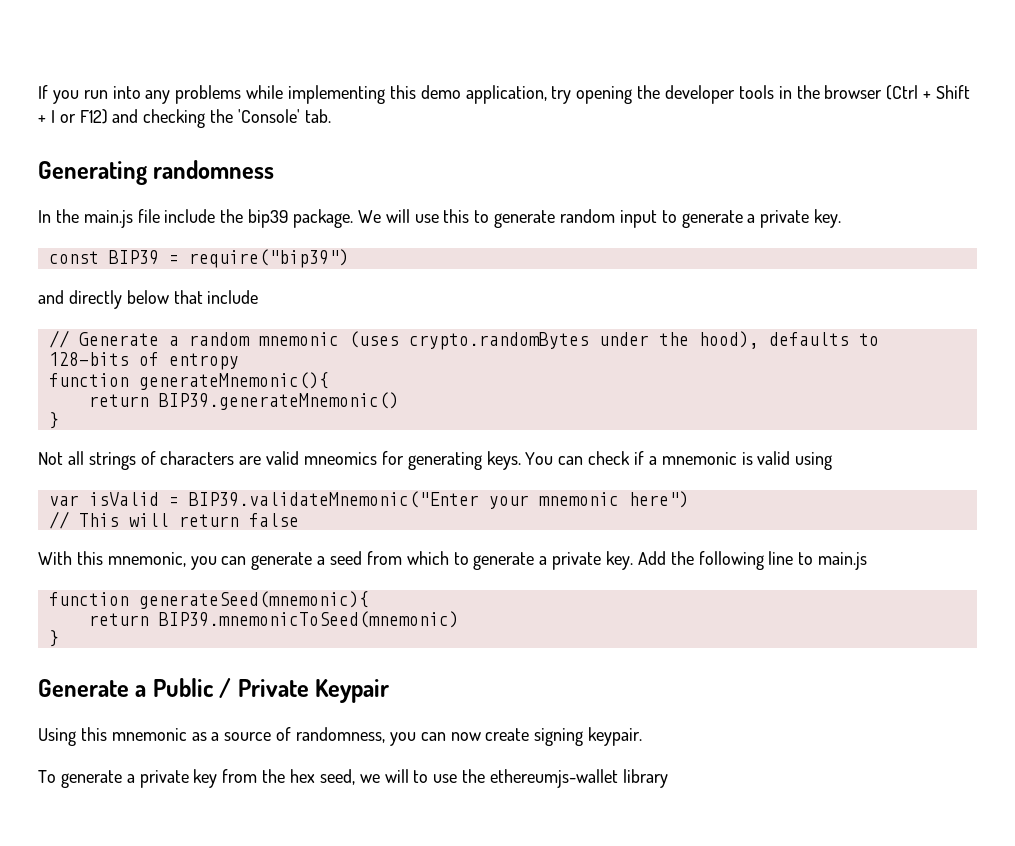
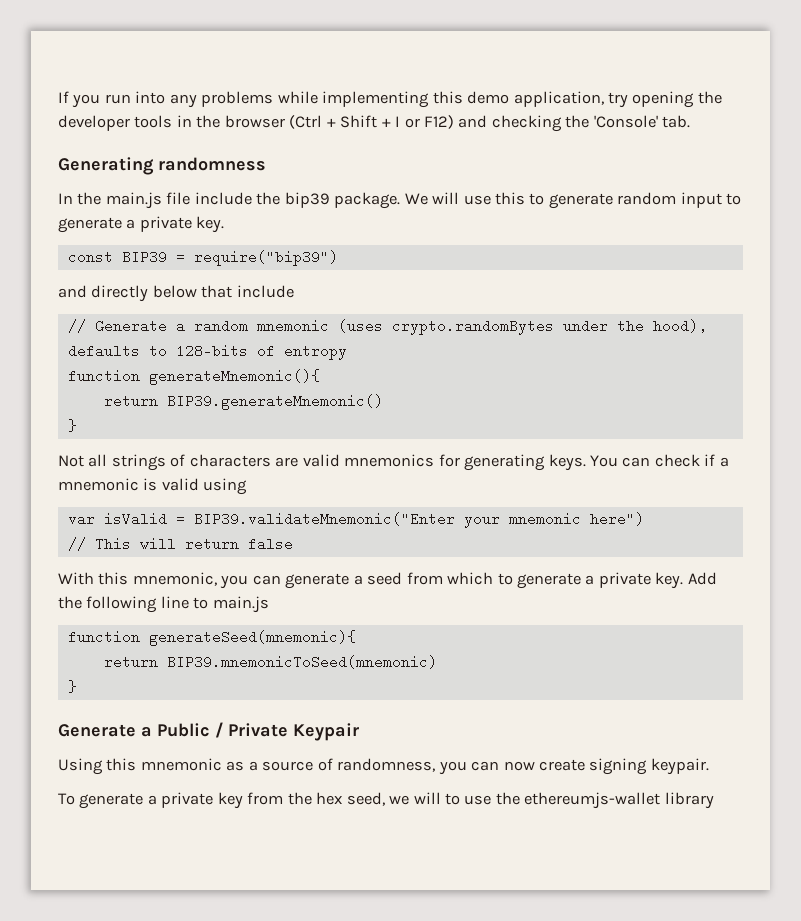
[304,452,378,465] mneomics -> [344,454,435,467] mnemonics

